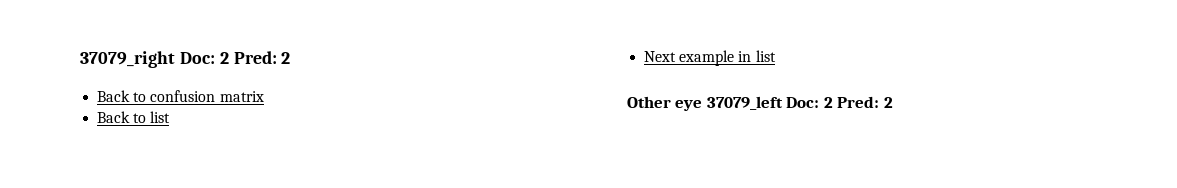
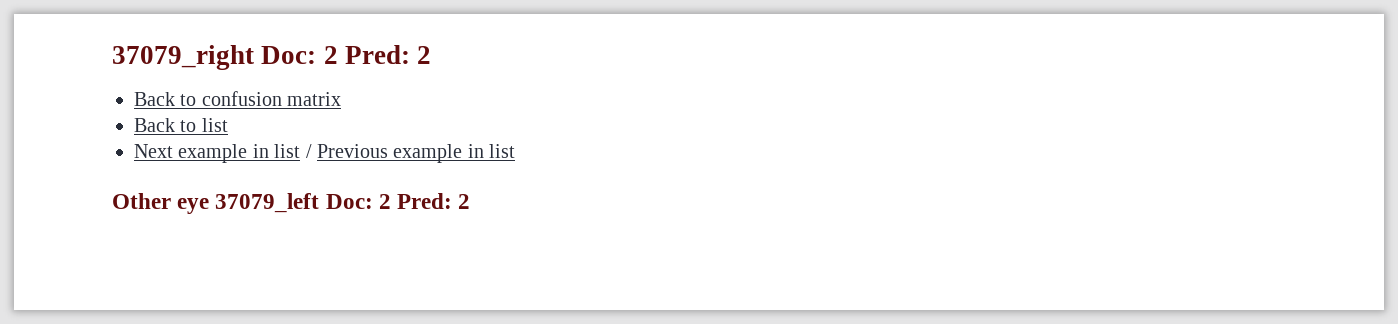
(776, 56) none -> [305,144,516,163] / Previous example in list

